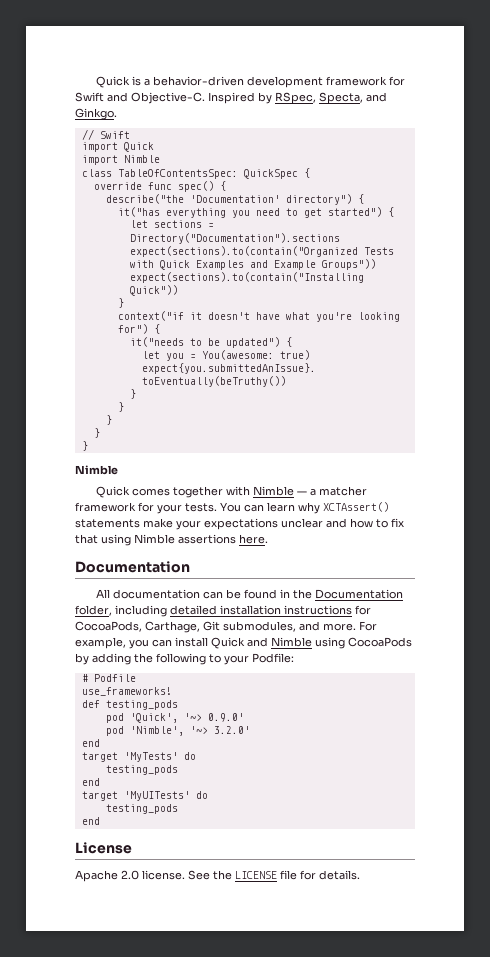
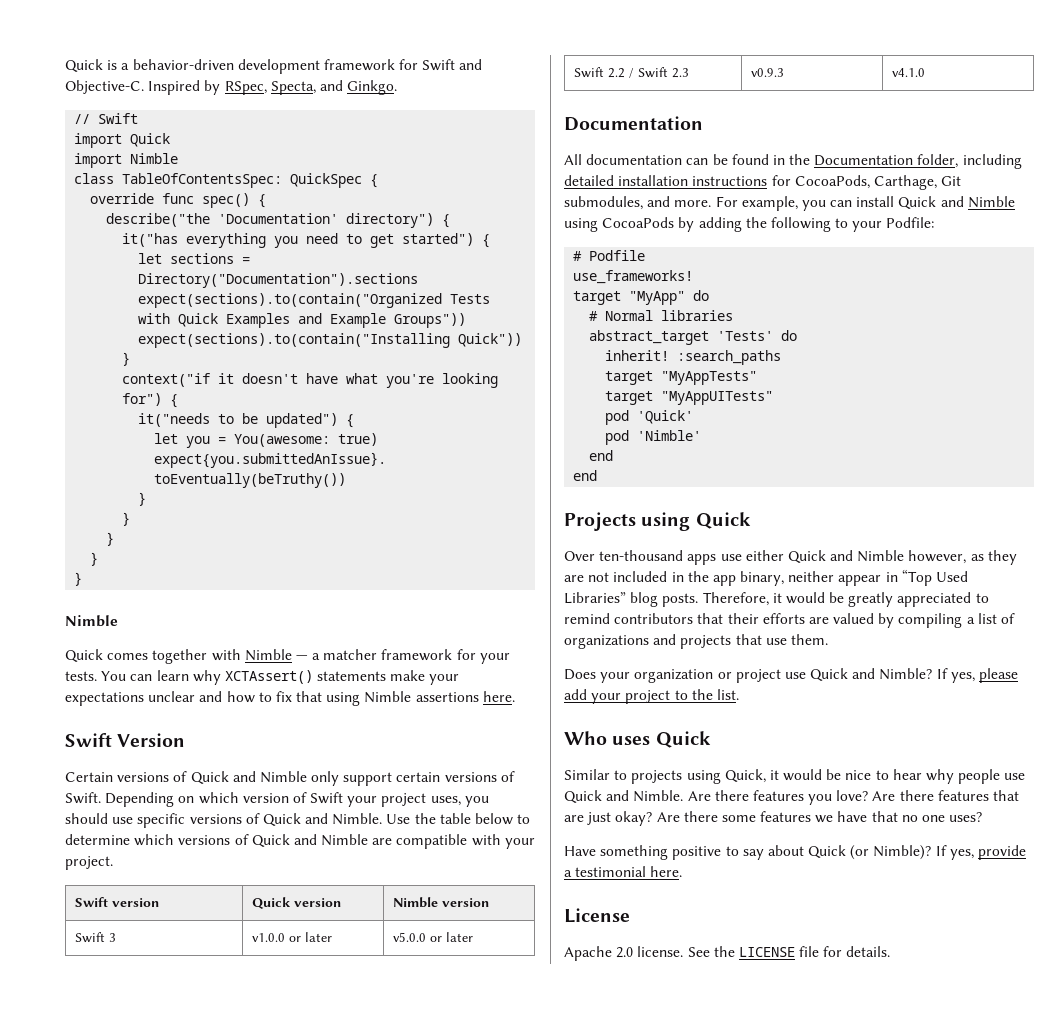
(268, 539) none -> [65,733,186,747] [65,771,515,786] [65,792,489,807] [65,813,531,828] [65,834,535,849] [65,856,113,870] [75,897,160,907] [252,897,342,909] [393,897,490,908] [75,932,117,943] [252,932,333,942] [393,932,474,942] [574,67,690,78] [751,68,785,77] [892,68,926,77] // Swift Version // Certain versions of Quick and Nimble only support certain versions of Swift. Depending on which version of Swift your project uses, you should use specific versions of Quick and Nimble. Use the table below to determine which versions of Quick and Nimble are compatible with your project. // Swift version | Quick version | Nimble version // Swift 3 | v1.0.0 or later | v5.0.0 or later // Swift 2.2 / Swift 2.3 | v0.9.3 | v4.1.0
[81,700,178,710] [105,713,244,723] [105,726,250,736] [81,739,100,747] [81,752,196,762] [105,765,178,775] [81,778,100,786] [81,791,208,801] [105,804,178,814] [81,817,100,825] def testing_pods // pod 'Quick', '~> 0.9.0' // pod 'Nimble', '~> 3.2.0' // end // target 'MyTests' do // testing_pods // end // target 'MyUITests' do // testing_pods // end -> [573,290,710,305] [589,310,734,321] [589,330,798,345] [605,350,782,365] [605,371,758,385] [605,391,774,405] [605,410,694,425] [605,430,702,445] [589,450,614,461] [573,470,598,481] [564,512,751,531] [564,550,1017,565] [564,569,969,586] [564,592,989,607] [564,613,1016,628] [564,634,828,649] [564,668,1019,683] [564,689,739,704] [564,731,711,748] [564,769,1026,784] [564,790,1020,805] [564,811,983,826] [564,845,1027,860] [564,866,683,877] target "MyApp" do // # Normal libraries // abstract_target 'Tests' do // inherit! :search_paths // target "MyAppTests" // target "MyAppUITests" // pod 'Quick' // pod 'Nimble' // end // end // Projects using Quick // Over ten-thousand apps use either Quick and Nimble however, as they are not included in the app binary, neither appear in “Top Used Libraries” blog posts. Therefore, it would be greatly appreciated to remind contributors that their efforts are valued by compiling a list of organizations and projects that use them. // Does your organization or project use Quick and Nimble? If yes, please add your project to the list. // Who uses Quick // Similar to projects using Quick, it would be nice to hear why people use Quick and Nimble. Are there features you love? Are there features that are just okay? Are there some features we have that no one uses? // Have something positive to say about Quick (or Nimble)? If yes, provide a testimonial here.

